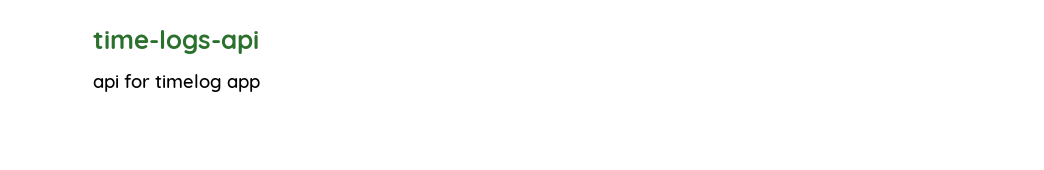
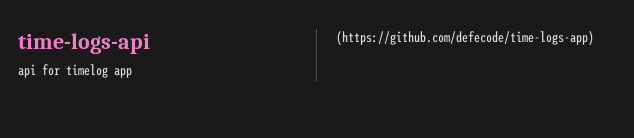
(260, 85) none -> [336,31,594,45] (https://github.com/defecode/time-logs-app)

